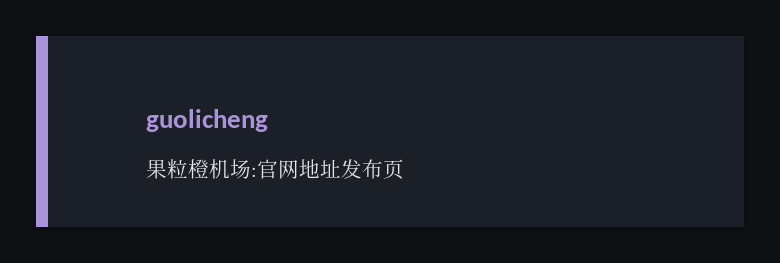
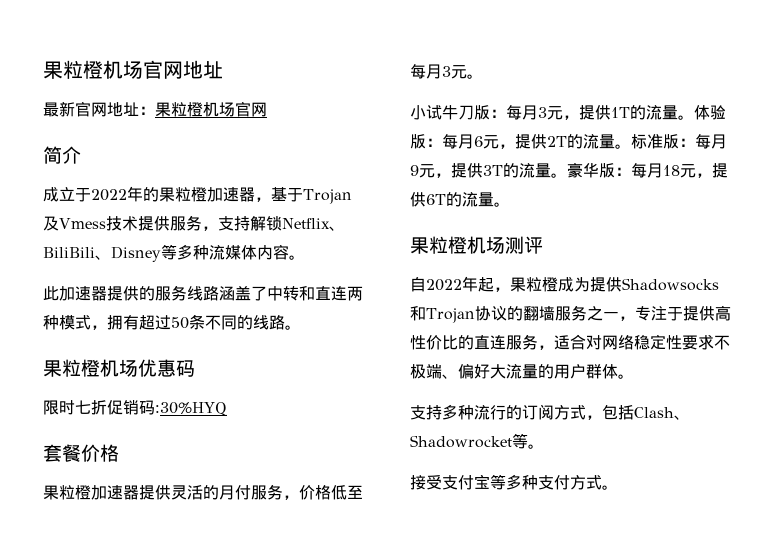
[146,109,268,132] [146,159,404,179] guolicheng // 果粒橙机场:官网地址发布页 -> [43,60,223,79] [43,101,267,117] [43,146,81,164] [43,186,352,204] [43,215,345,231] [43,244,305,262] [43,285,363,301] [43,314,301,330] [43,359,195,377] [43,400,227,416] [43,444,119,462] [43,484,363,500] [410,64,483,79] [410,105,726,120] [410,134,727,149] [410,163,728,178] [410,192,510,207] [410,236,543,254] [410,276,719,292] [410,305,731,323] [410,334,730,350] [410,364,634,379] [410,404,690,420] [410,433,544,449] [410,474,618,490] 果粒橙机场官网地址 // 最新官网地址：果粒橙机场官网 // 简介 // 成立于2022年的果粒橙加速器，基于Trojan及Vmess技术提供服务，支持解锁Netflix、BiliBili、Disney等多种流媒体内容。 // 此加速器提供的服务线路涵盖了中转和直连两种模式，拥有超过50条不同的线路。 // 果粒橙机场优惠码 // 限时七折促销码:30%HYQ // 套餐价格 // 果粒橙加速器提供灵活的月付服务，价格低至每月3元。 // 小试牛刀版：每月3元，提供1T的流量。体验版：每月6元，提供2T的流量。标准版：每月9元，提供3T的流量。豪华版：每月18元，提供6T的流量。 // 果粒橙机场测评 // 自2022年起，果粒橙成为提供Shadowsocks和Trojan协议的翻墙服务之一，专注于提供高性价比的直连服务，适合对网络稳定性要求不极端、偏好大流量的用户群体。 // 支持多种流行的订阅方式，包括Clash、Shadowrocket等。 // 接受支付宝等多种支付方式。

